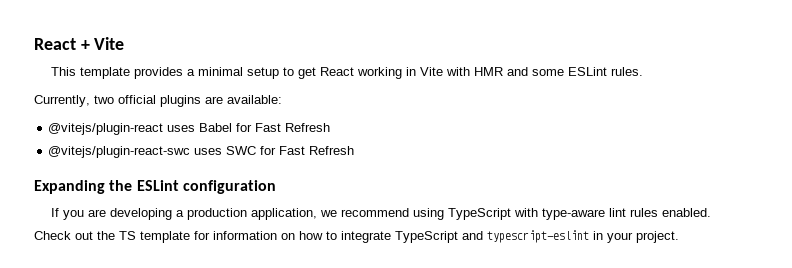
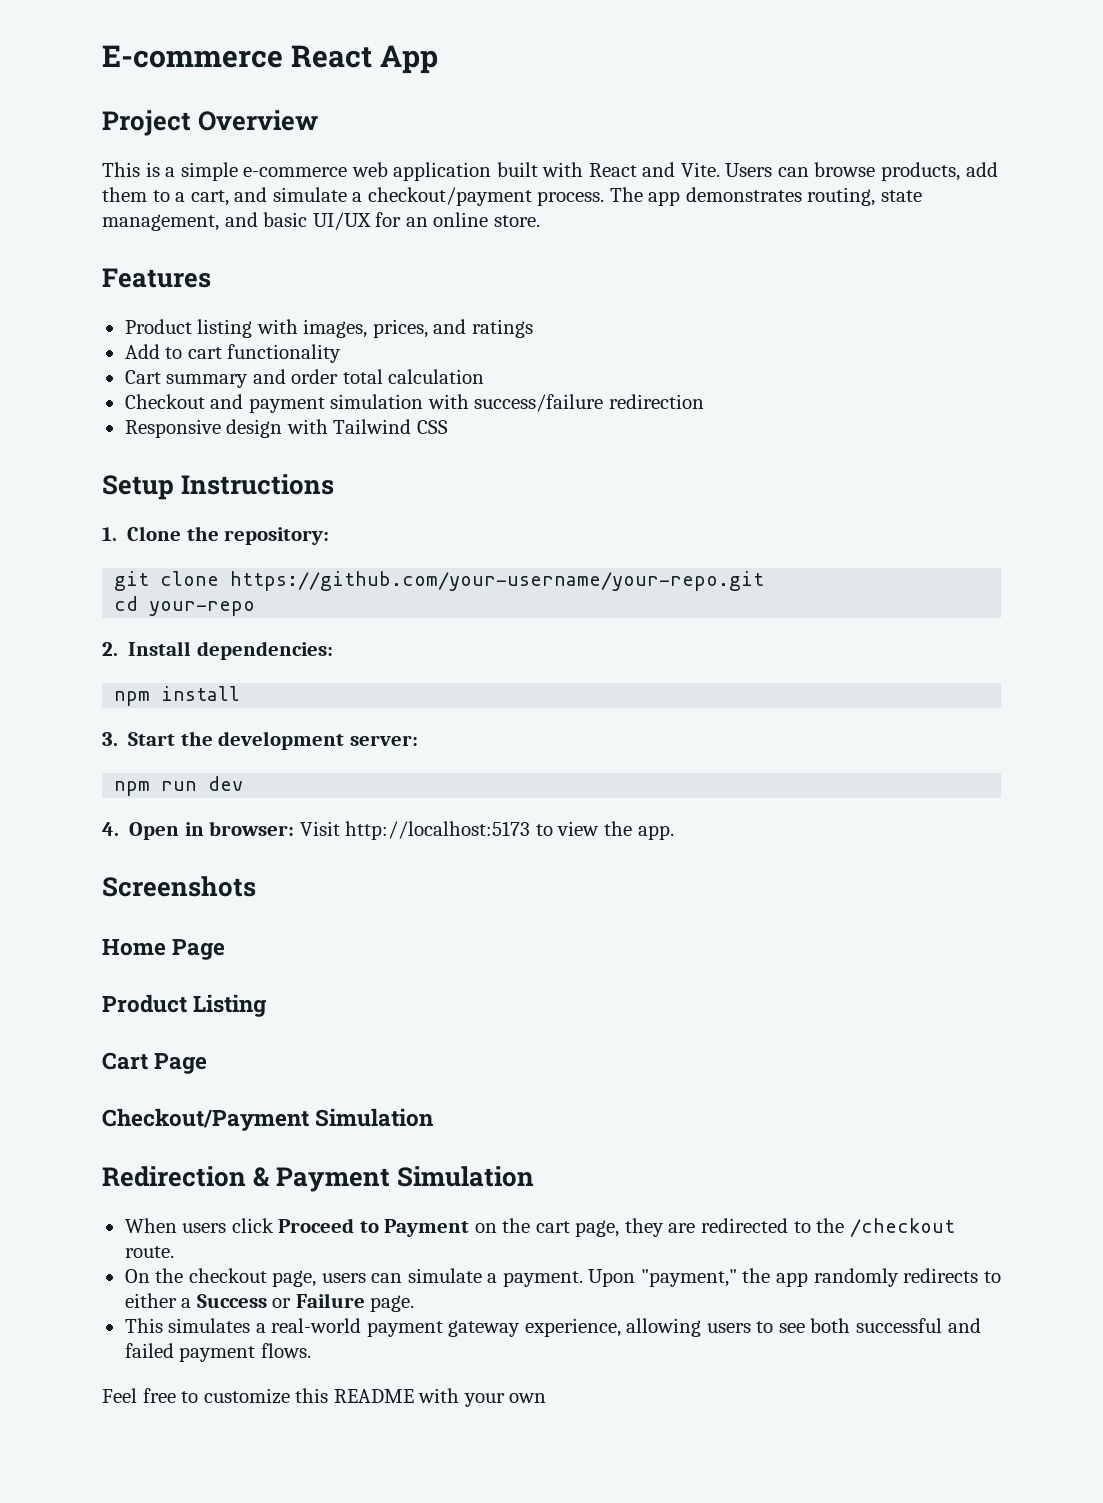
[34,37,125,50] [51,67,644,79] [34,95,282,107] [48,123,331,135] [48,146,355,158] [34,180,276,194] [51,208,712,220] [34,230,679,243] React + Vite // This template provides a minimal setup to get React working in Vite with HMR and some ESLint rules. // Currently, two official plugins are available: // @vitejs/plugin-react uses Babel for Fast Refresh // @vitejs/plugin-react-swc uses SWC for Fast Refresh // Expanding the ESLint configuration // If you are developing a production application, we recommend using TypeScript with type-aware lint rules enabled. Check out the TS template for information on how to integrate TypeScript and typescript-eslint in your project. -> [102,45,439,74] [102,110,319,136] [102,162,998,181] [102,187,922,206] [102,212,540,231] [102,268,211,288] [124,319,533,338] [124,344,342,363] [124,369,485,388] [124,394,704,413] [124,419,448,438] [102,474,335,500] [102,526,330,545] [114,571,765,591] [114,596,256,616] [102,641,333,660] [114,686,241,706] [102,731,418,750] [114,776,244,796] [102,821,674,840] [102,876,256,897] [102,939,226,960] [102,994,268,1017] [102,1052,208,1074] [102,1108,434,1131] [102,1166,535,1192] [124,1218,955,1237] [124,1246,174,1258] [124,1268,1001,1287] [124,1293,415,1312] [124,1318,981,1337] [124,1343,311,1362] [102,1388,547,1407] E-commerce React App // Project Overview // This is a simple e-commerce web application built with React and Vite. Users can browse products, add them to a cart, and simulate a checkout/payment process. The app demonstrates routing, state management, and basic UI/UX for an online store. // Features // Product listing with images, prices, and ratings // Add to cart functionality // Cart summary and order total calculation // Checkout and payment simulation with success/failure redirection // Responsive design with Tailwind CSS // Setup Instructions // 1. Clone the repository: // git clone https://github.com/your-username/your-repo.git // cd your-repo // 2. Install dependencies: // npm install // 3. Start the development server: // npm run dev // 4. Open in browser: Visit http://localhost:5173 to view the app. // Screenshots // Home Page // Product Listing // Cart Page // Checkout/Payment Simulation // Redirection & Payment Simulation // When users click Proceed to Payment on the cart page, they are redirected to the /checkout route. // On the checkout page, users can simulate a payment. Upon "payment," the app randomly redirects to either a Success or Failure page. // This simulates a real-world payment gateway experience, allowing users to see both successful and failed payment flows. // Feel free to customize this README with your own

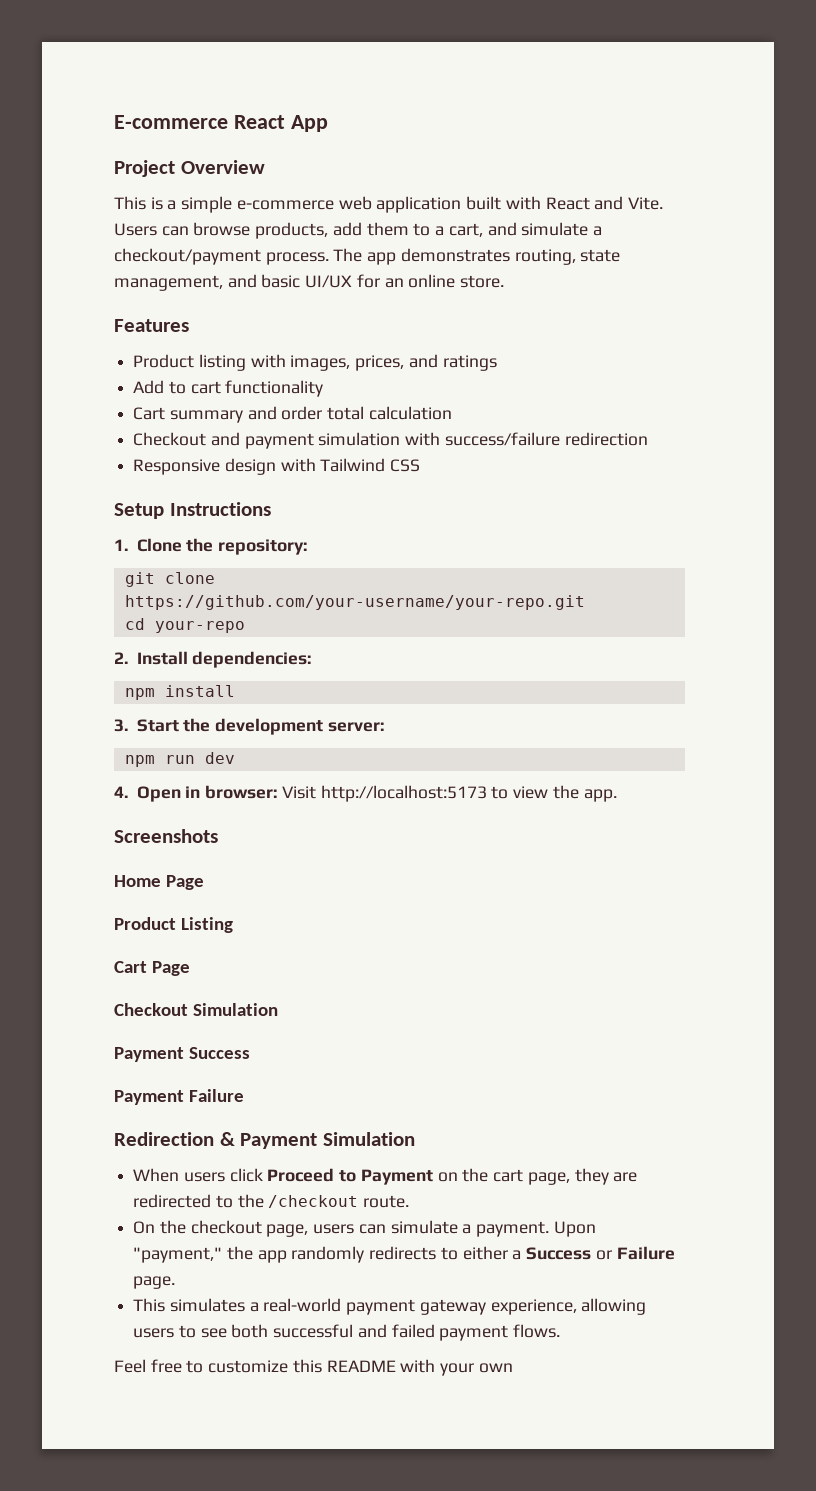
[102,1108,434,1131] Checkout/Payment Simulation -> [114,1003,279,1016] [114,1047,251,1062] [114,1089,245,1105] Checkout Simulation // Payment Success // Payment Failure

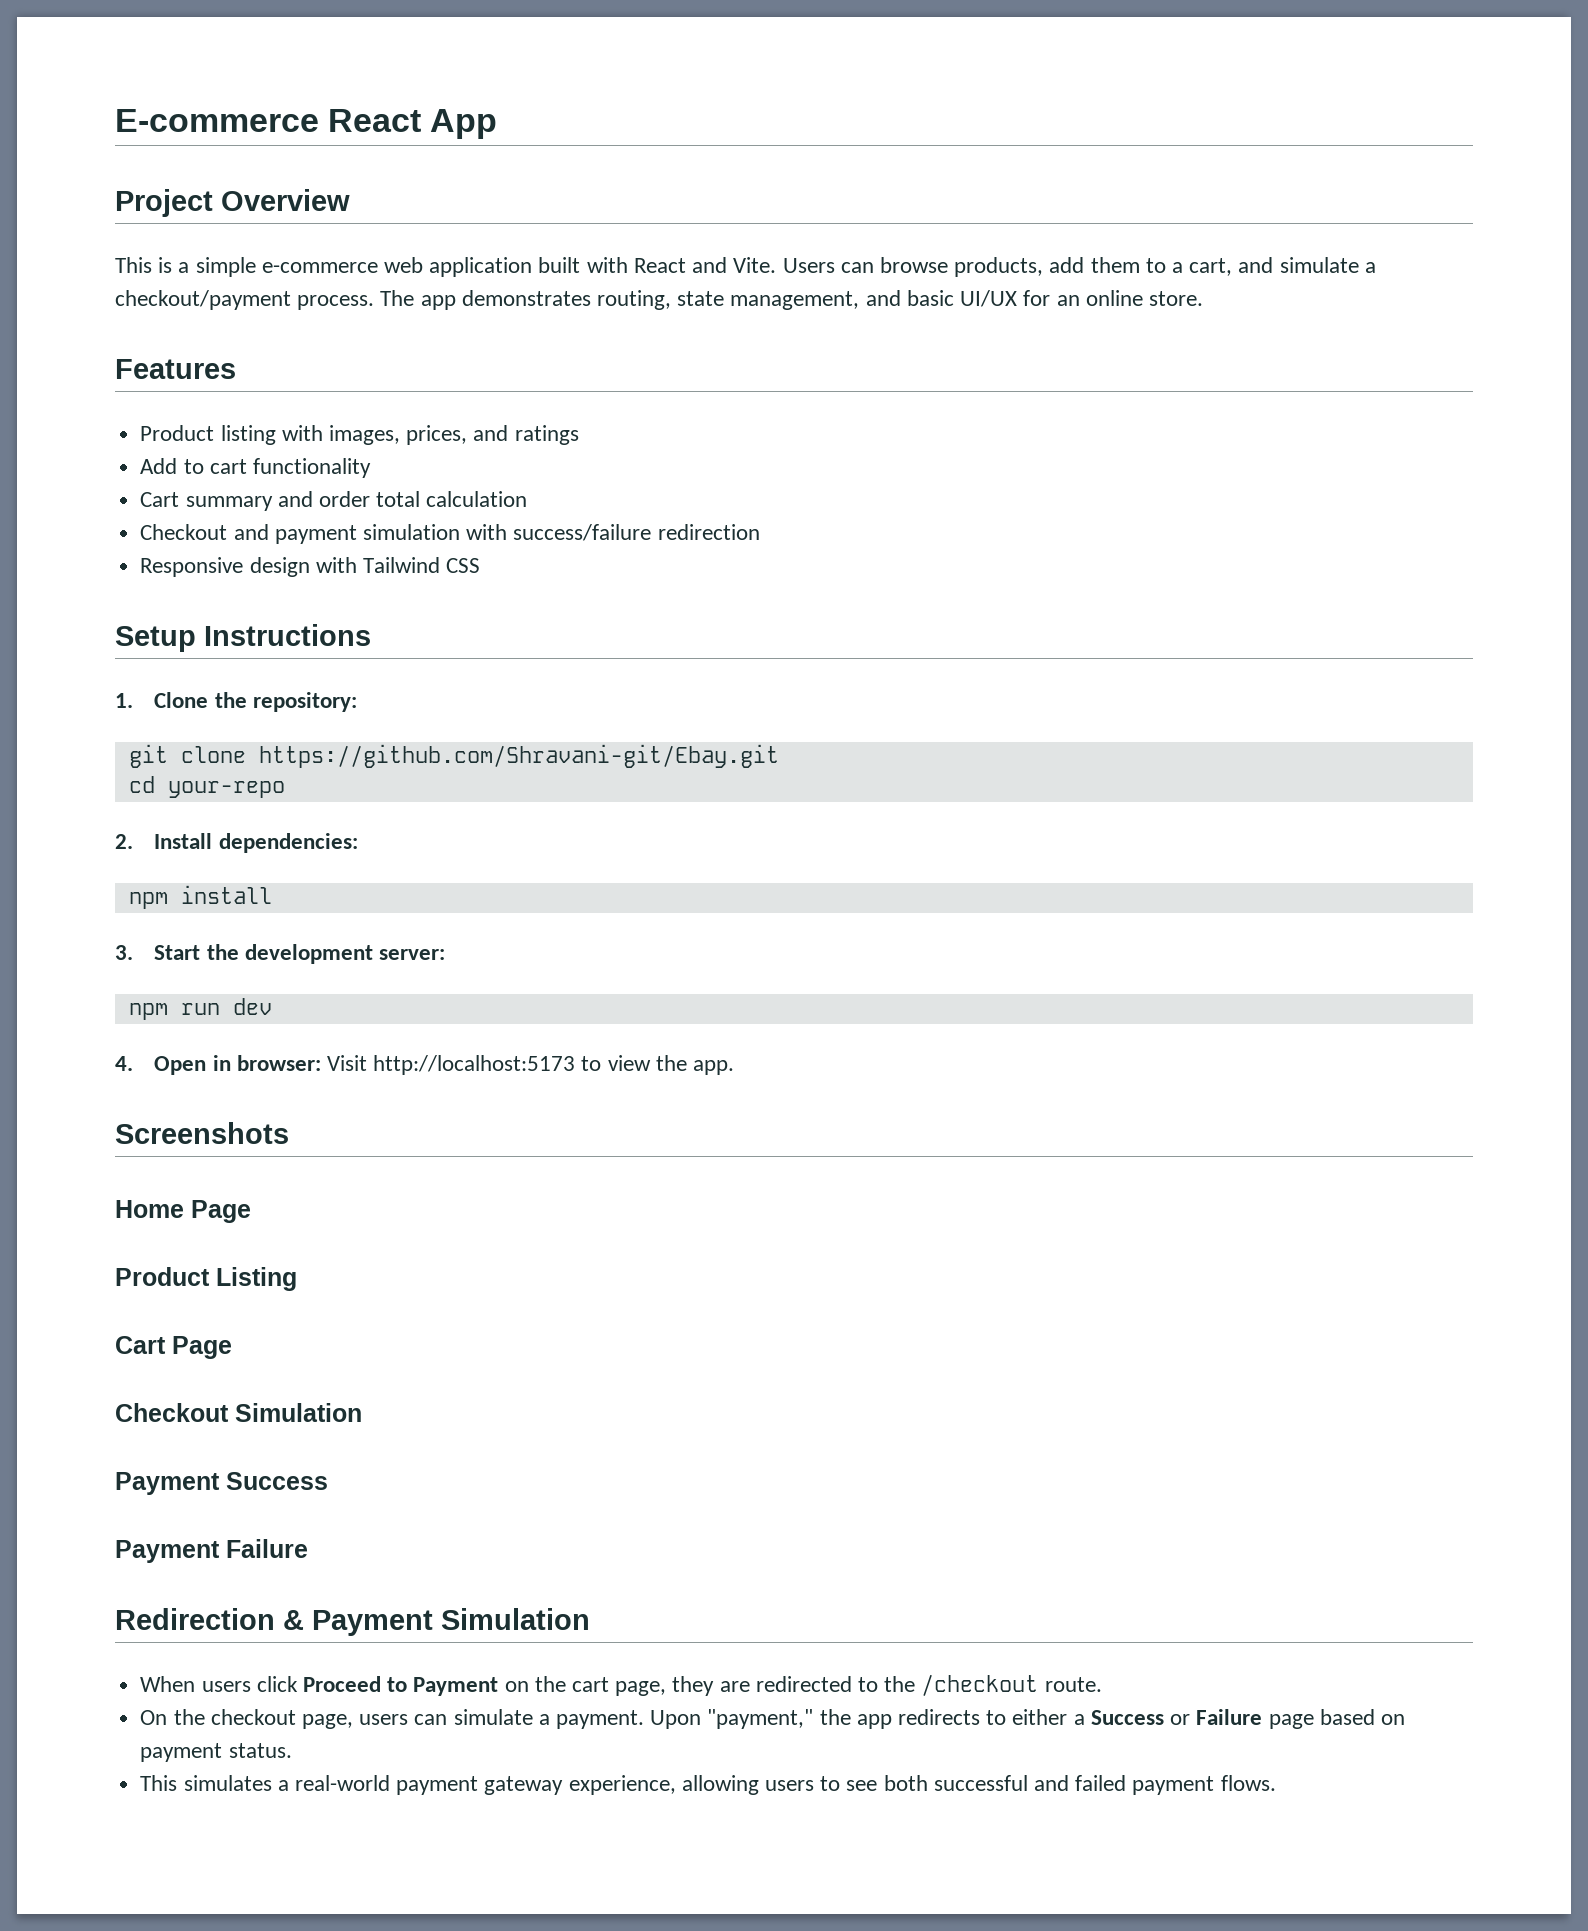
[124,595,585,610] https://github.com/your-username/your-repo.git -> [258,744,779,768] https://github.com/Shravani-git/Ebay.git
[291,1246,365,1263] randomly -> (892, 1721) none
[133,1276,176,1289] page. -> [1268,1709,1405,1729] [140,1743,292,1762] page based on payment status.
[114,1359,513,1376] // Feel free to customize this README with your own -> (1276, 1783) none

